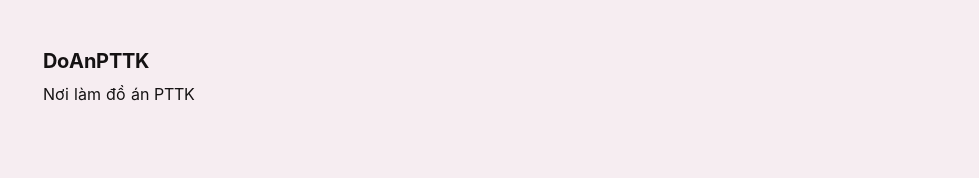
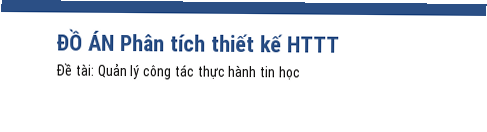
[43,53,149,68] [43,85,195,101] DoAnPTTK // Nơi làm đồ án PTTK -> [56,28,340,53] [55,62,301,81] ĐỒ ÁN Phân tích thiết kế HTTT // Đề tài: Quản lý công tác thực hành tin học

